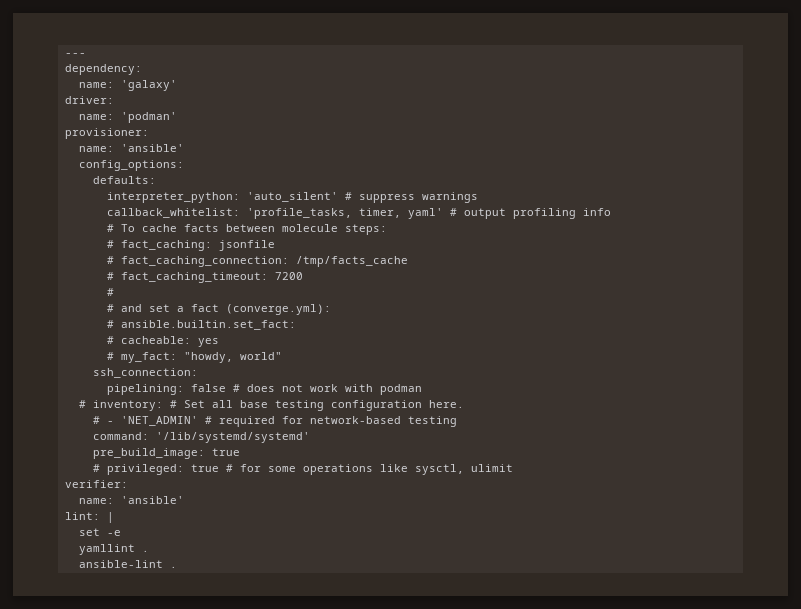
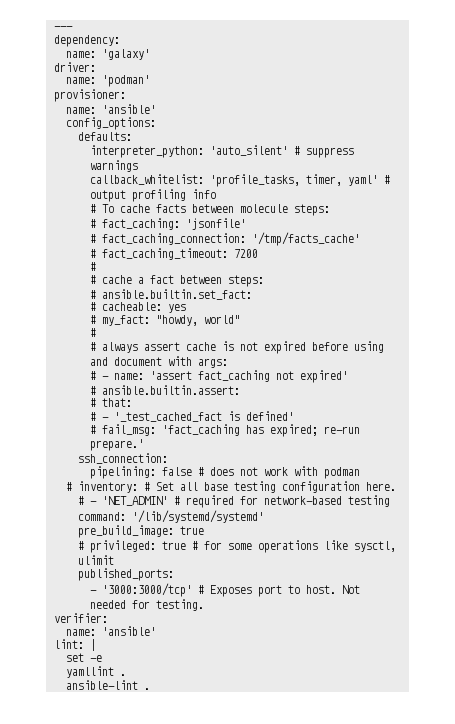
[218,240,275,251] jsonfile -> [185,218,246,230] 'jsonfile'
[295,256,408,267] /tmp/facts_cache -> [251,232,360,246] '/tmp/facts_cache'
[120,304,331,315] and set a fact (converge.yml): -> [101,275,264,287] cache a fact between steps:
(282, 356) none -> [89,328,96,337] [89,341,384,354] [89,356,228,368] [89,370,348,383] [89,385,240,395] [89,398,132,407] [89,411,294,422] [89,424,360,437] [89,439,144,451] // # // # always assert cache is not expired before using and document with args: // # - name: 'assert fact_caching not expired' // # ansible.builtin.assert: // # that: // # - '_test_cached_fact is defined' // # fail_msg: 'fact_caching has expired; re-run prepare.'
(513, 468) none -> [77,568,174,581] [89,583,360,597] [89,599,204,611] // published_ports: // - '3000:3000/tcp' # Exposes port to host. Not needed for testing.

